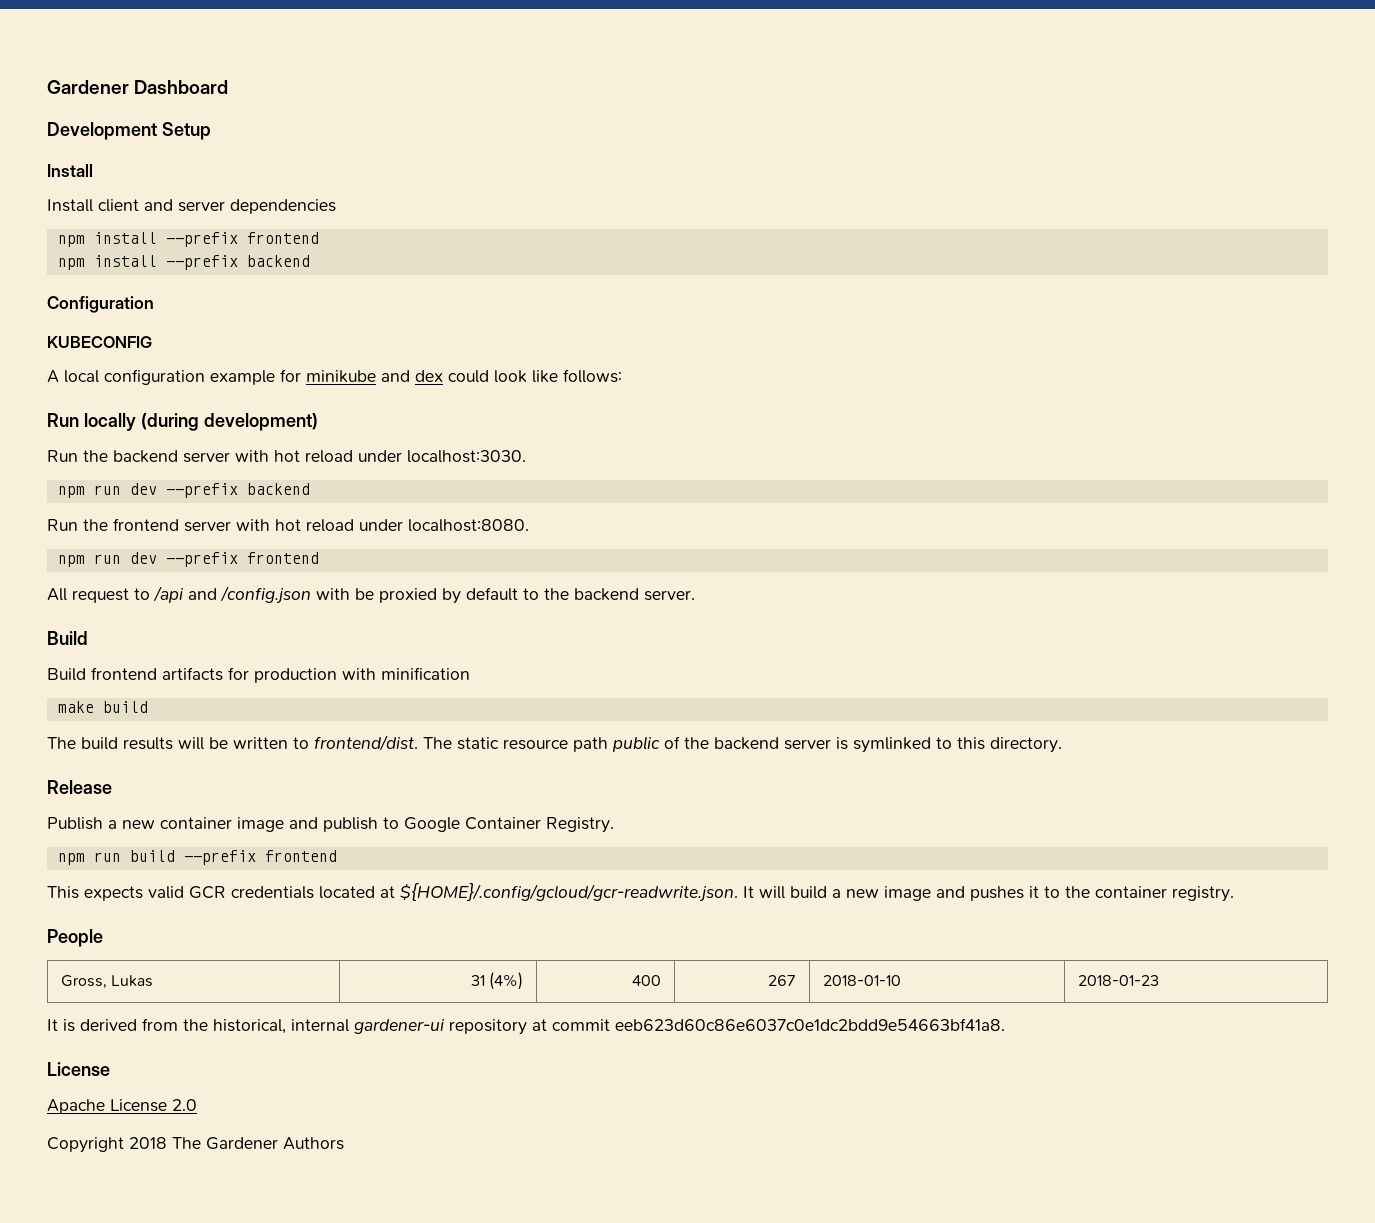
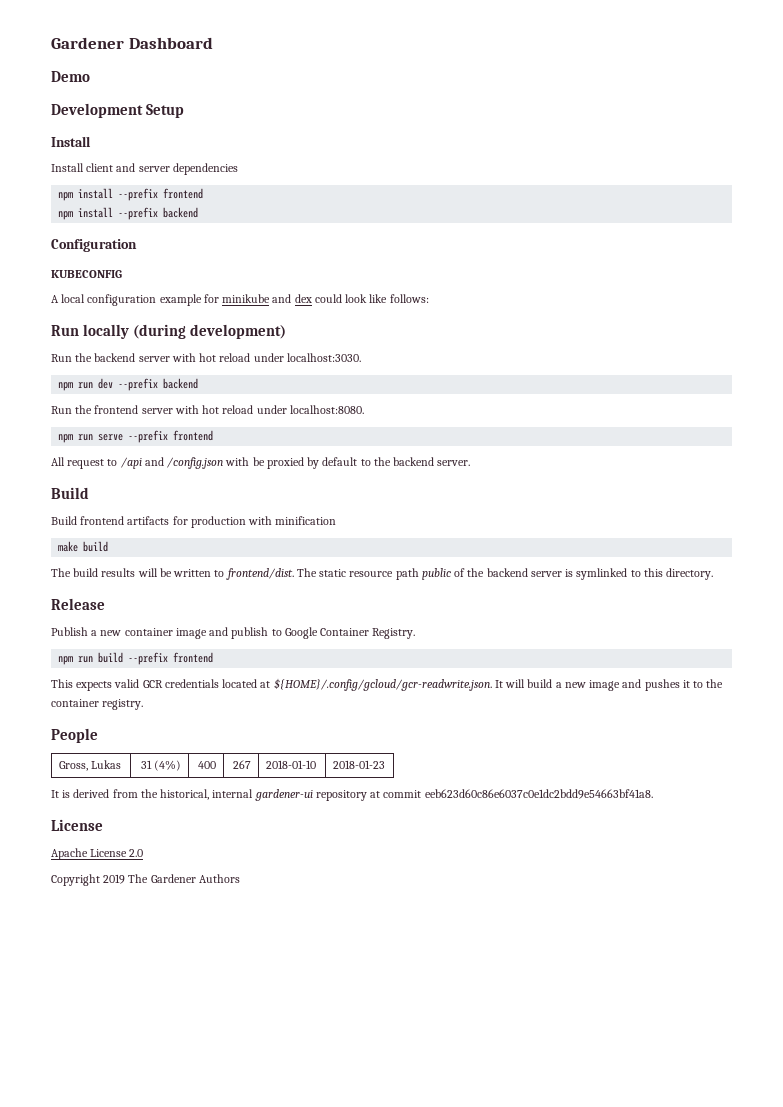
(229, 87) none -> [51,71,90,82] // Demo
[129,552,157,564] dev -> [98,434,124,441] serve
[129,1137,167,1149] 2018 -> [103,874,126,884] 2019

